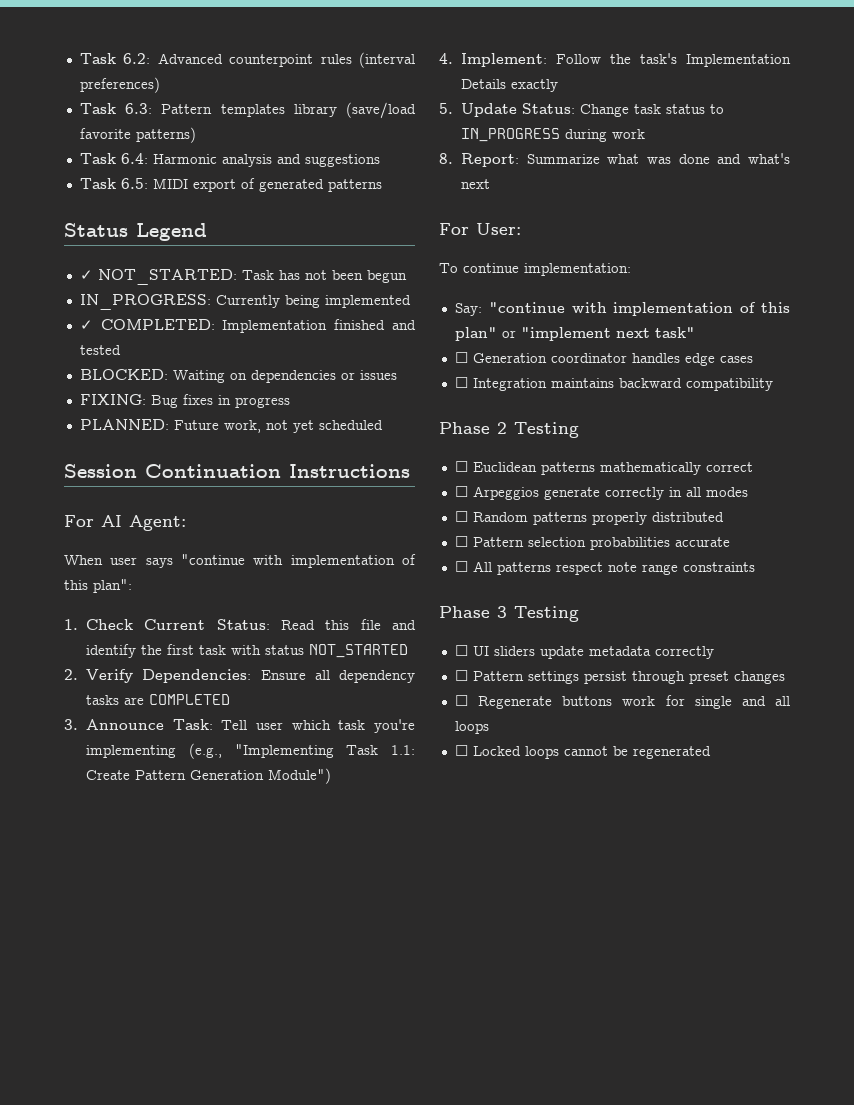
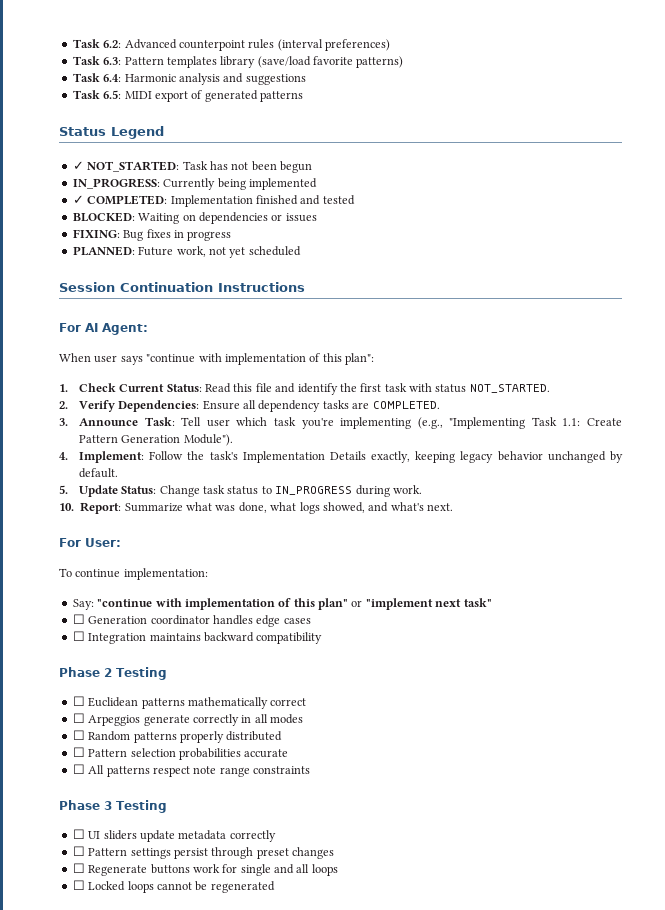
[309,644,409,658] NOT_STARTED -> [469,384,550,393] NOT_STARTED.
[149,694,231,705] COMPLETED -> [372,401,440,409] COMPLETED.
[268,768,332,784] Module") -> [183,434,233,446] Module").
[511,79,559,92] exactly -> [371,451,623,463] [78,468,118,478] exactly, keeping legacy behavior unchanged by default.
[612,129,646,139] [439,153,453,164] work // 8. -> [392,485,422,494] [59,503,74,511] work. // 10.
[678,154,710,164] done -> [238,502,365,514] done, what logs showed,
[461,179,491,189] next -> [427,503,453,511] next.

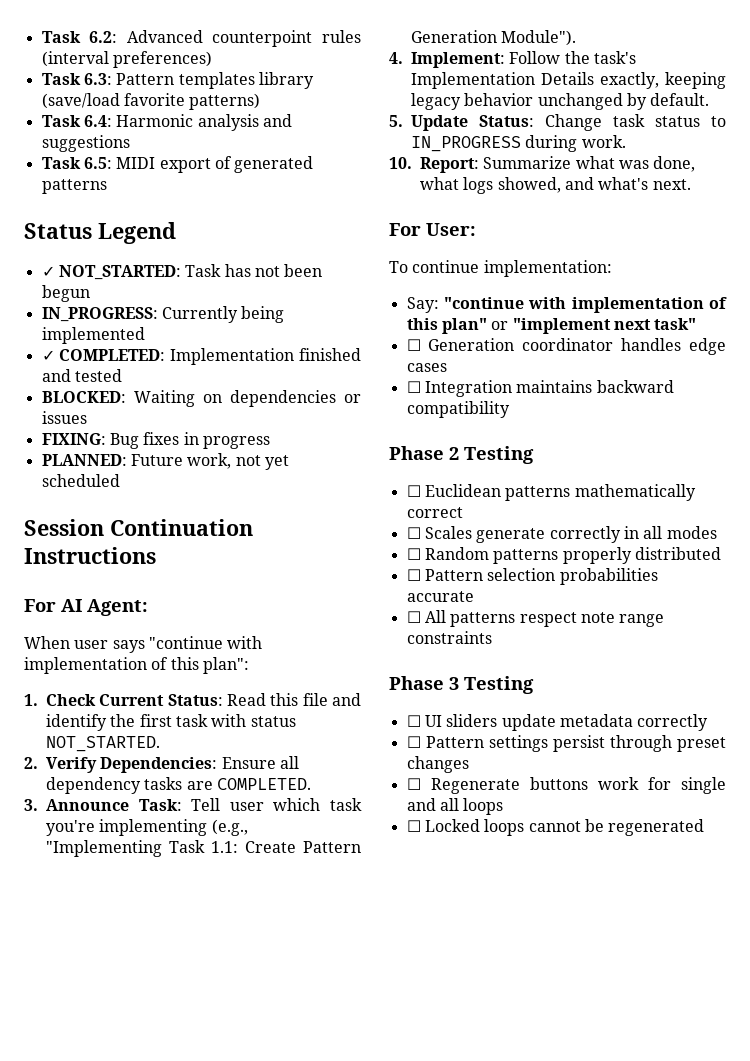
[88,715,141,726] Arpeggios -> [424,526,472,539] Scales

